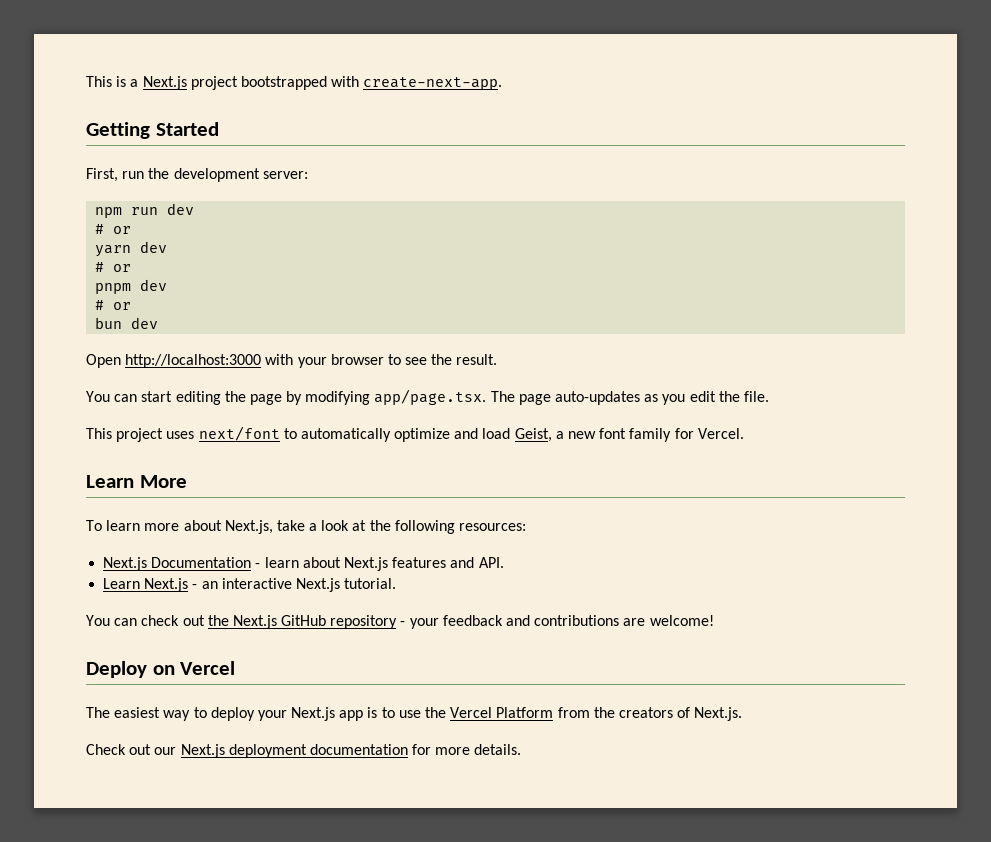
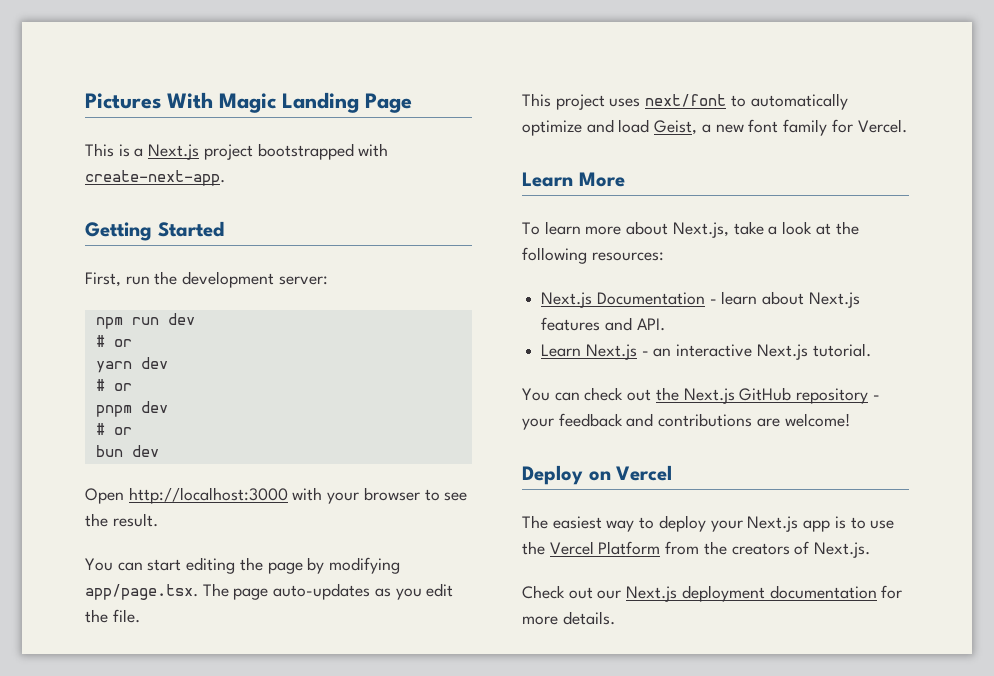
(86, 81) none -> [85,92,412,113] Pictures With Magic Landing Page //

